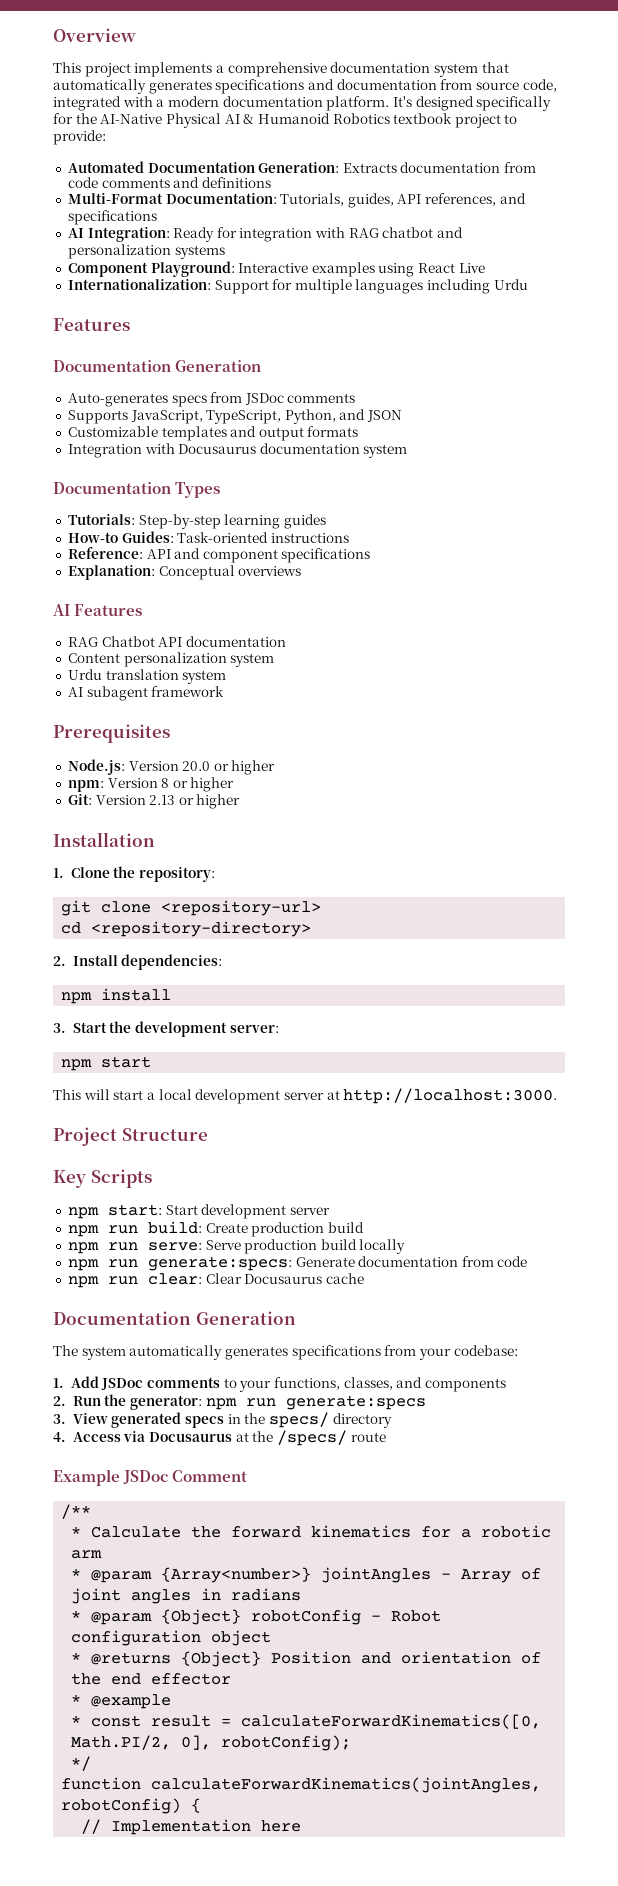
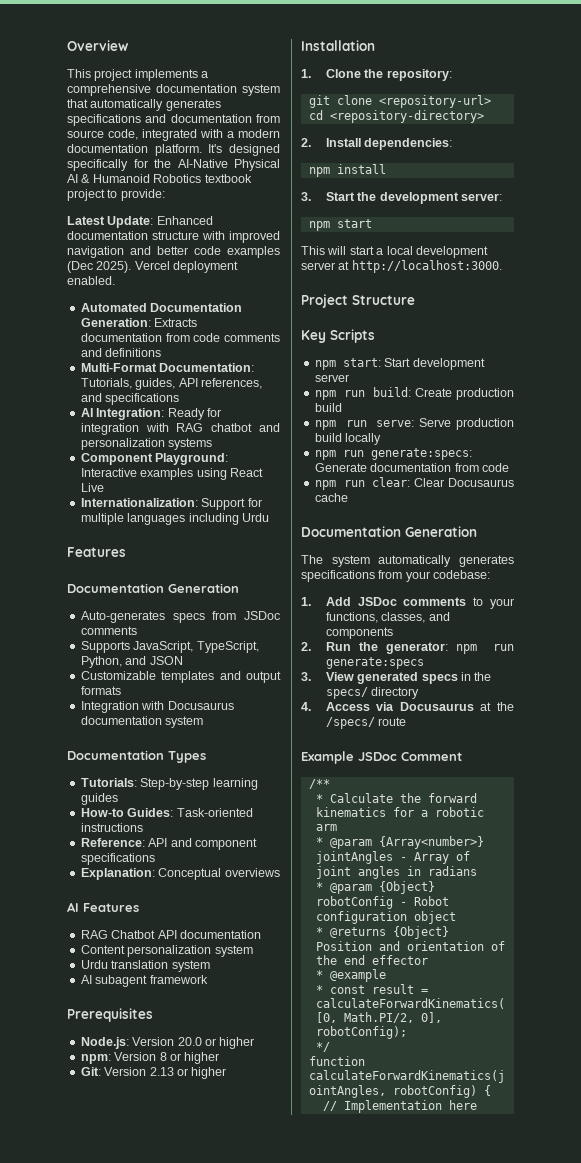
(106, 137) none -> [67,216,213,228] [67,231,280,243] [67,246,280,258] [67,261,239,273] [67,276,115,285] // Latest Update: Enhanced documentation structure with improved navigation and better code examples (Dec 2025). Vercel deployment enabled.

